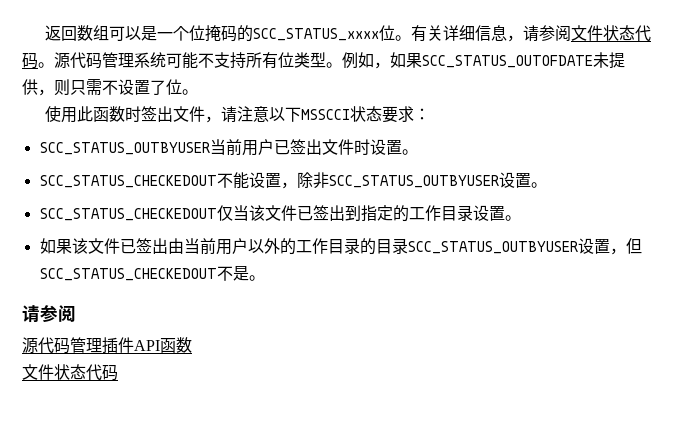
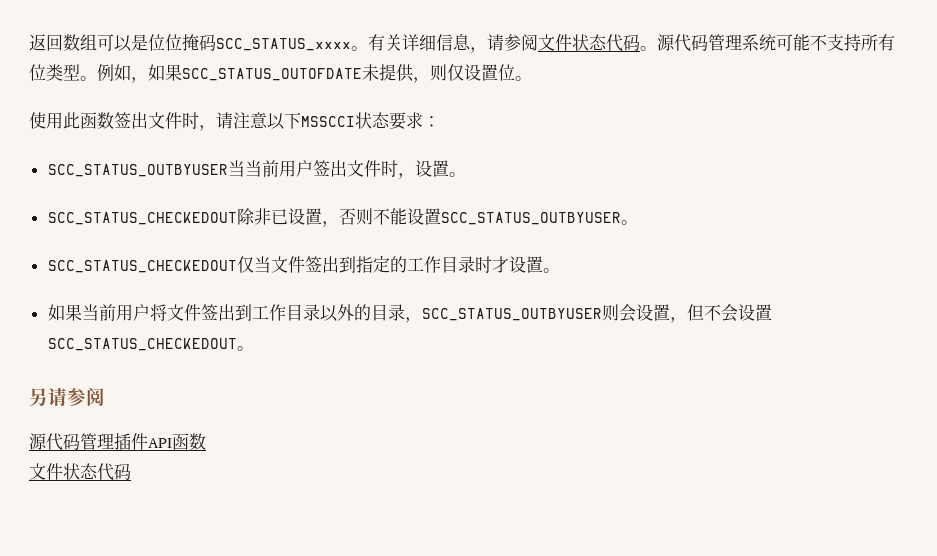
[157,25,396,42] 一个位掩码的SCC_STATUS_xxxx位 -> [148,34,351,51] 位位掩码SCC_STATUS_xxxx
[70,79,166,95] 只需不设置了 -> [447,64,498,81] 仅设置
[125,106,206,122] 时签出文件 -> [114,112,199,129] 签出文件时
[225,139,418,156] [39,172,531,189] 前用户已签出文件时设置。 // SCC_STATUS_CHECKEDOUT不能设置，除非SCC_STATUS_OUTBYUSER设置 -> [244,160,466,179] [47,208,621,227] 当前用户签出文件时，设置。 // SCC_STATUS_CHECKEDOUT除非已设置，否则不能设置SCC_STATUS_OUTBYUSER
[248,205,313,221] 该文件已 -> [270,256,305,273] 文件
(473, 213) none -> [474,256,509,273] 时才
[71,238,642,255] [39,266,265,281] 该文件已签出由当前用户以外的工作目录的目录SCC_STATUS_OUTBYUSER设置，但SCC_STATUS_CHECKEDOUT不是。 // -> [81,304,772,323] [47,338,254,351] [29,388,48,406] 当前用户将文件签出到工作目录以外的目录，SCC_STATUS_OUTBYUSER则会设置，但不会设置SCC_STATUS_CHECKEDOUT。 // 另

